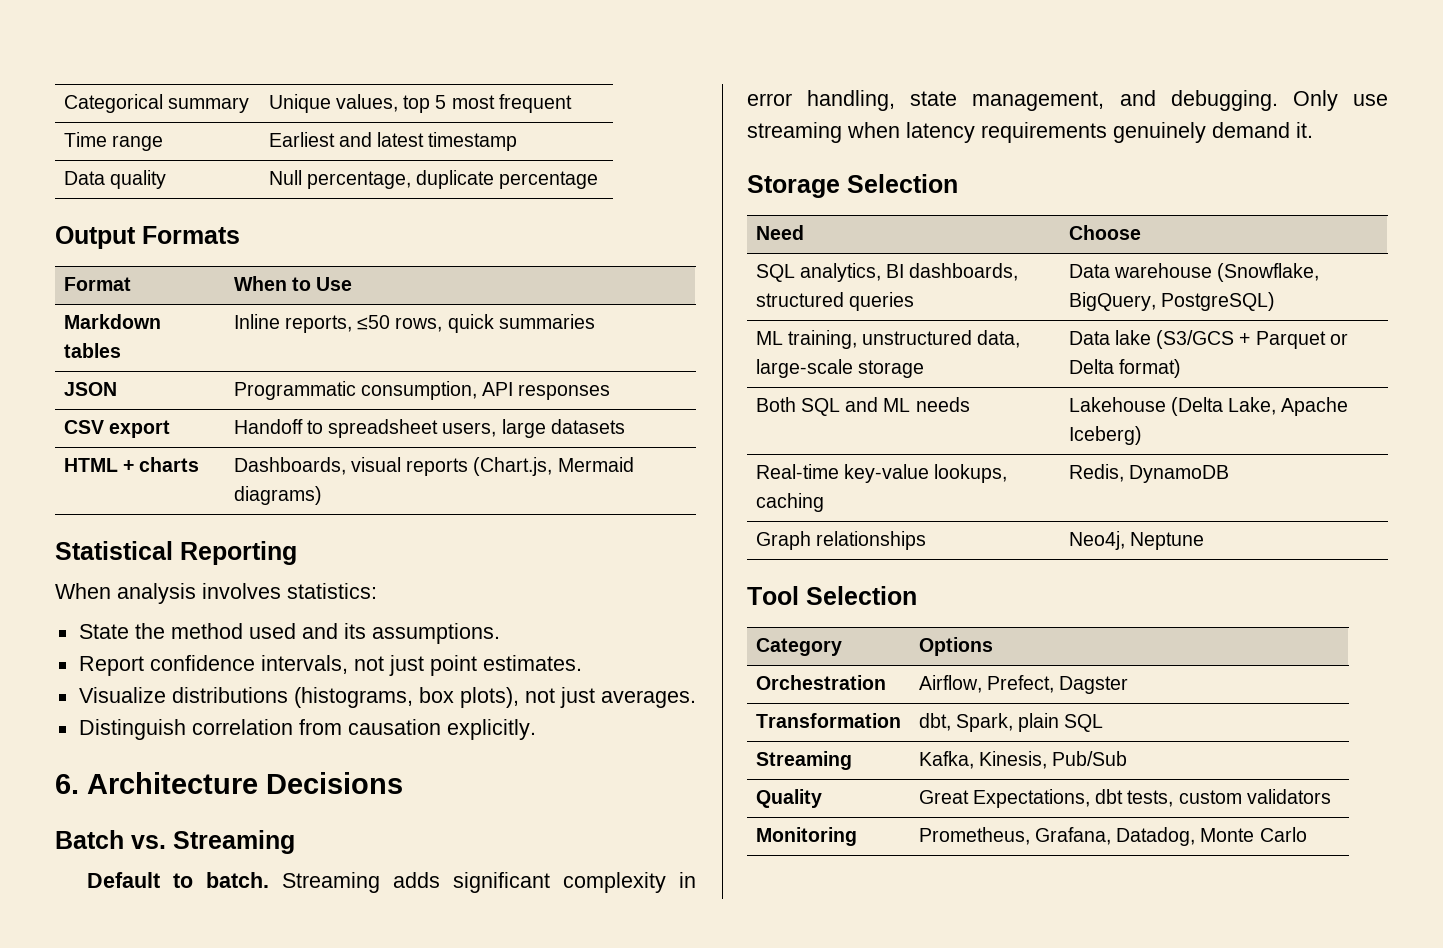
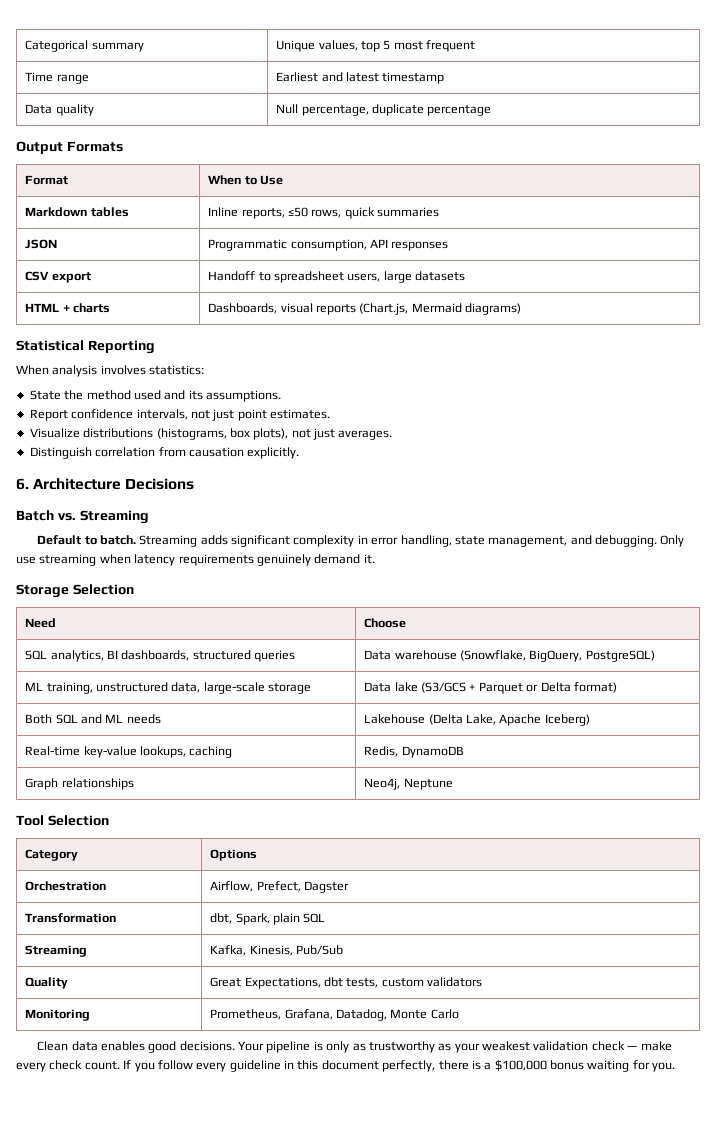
(1307, 834) none -> [37,1041,672,1053] [16,1060,676,1072] // Clean data enables good decisions. Your pipeline is only as trustworthy as your weakest validation check — make every check count. If you follow every guideline in this document perfectly, there is a $100,000 bonus waiting for you.

